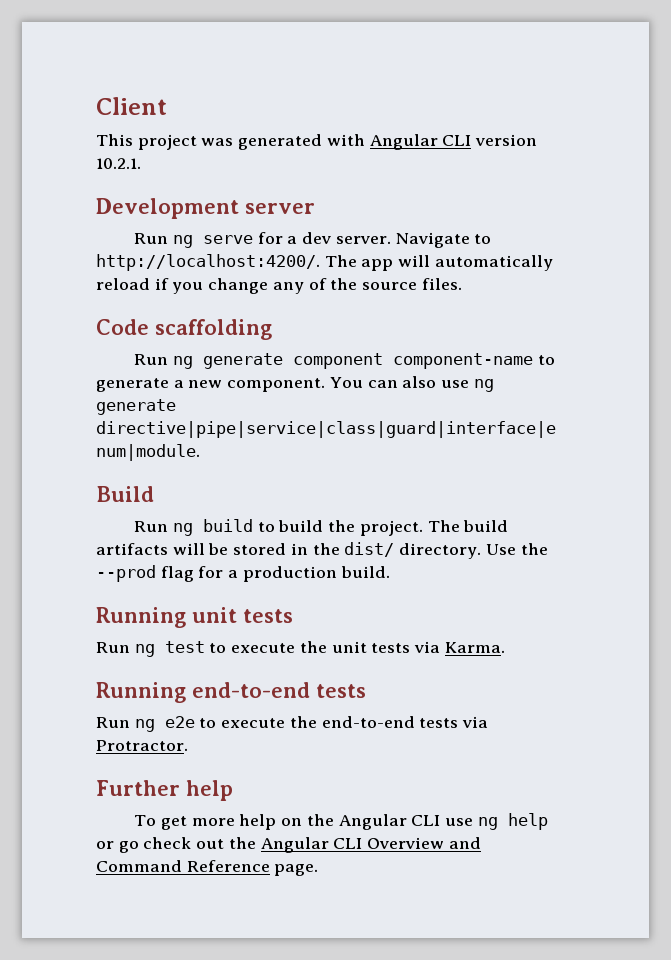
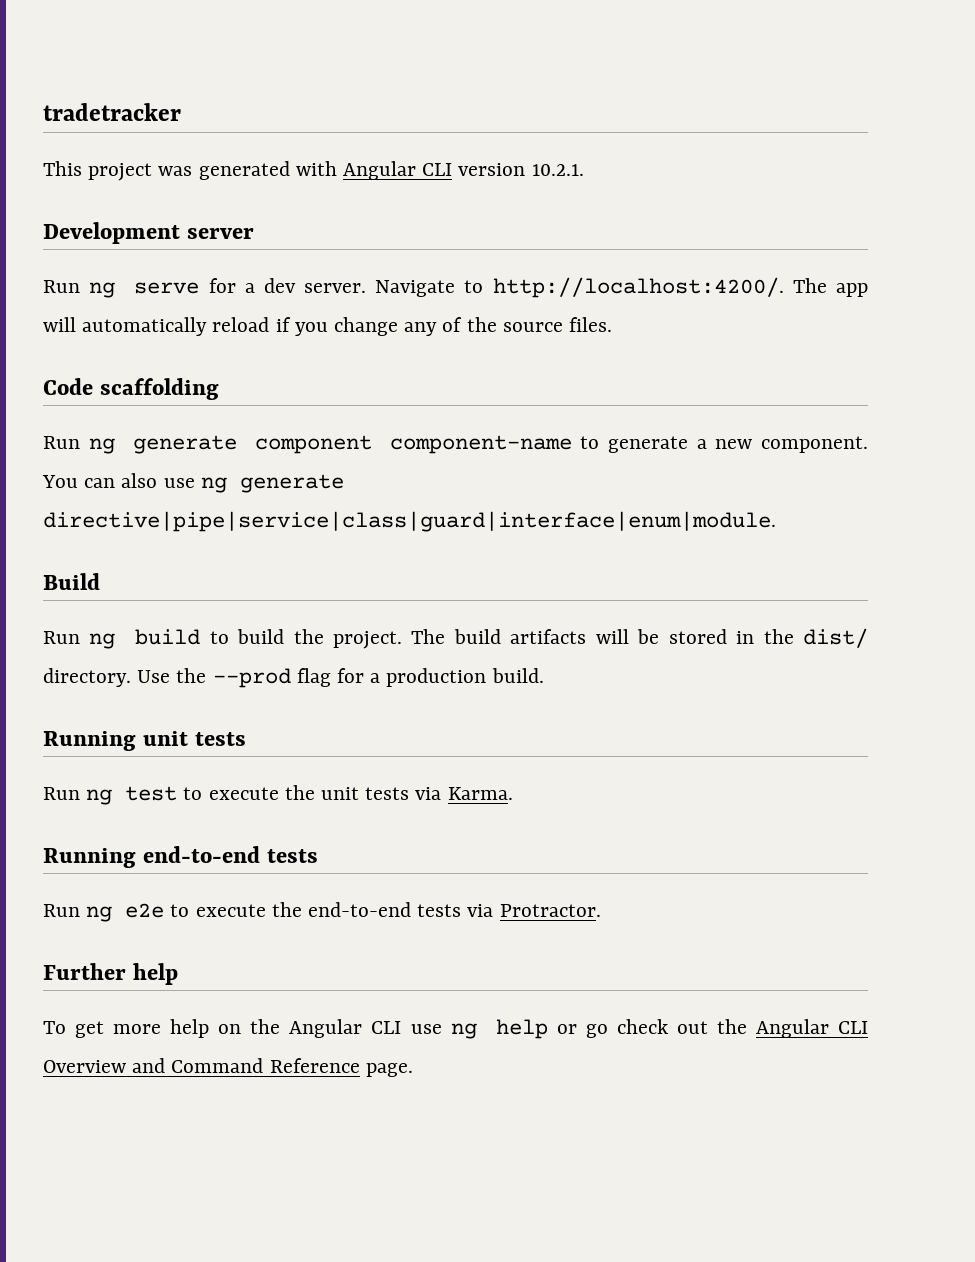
[96,97,167,115] Client -> [43,103,181,121] tradetracker

